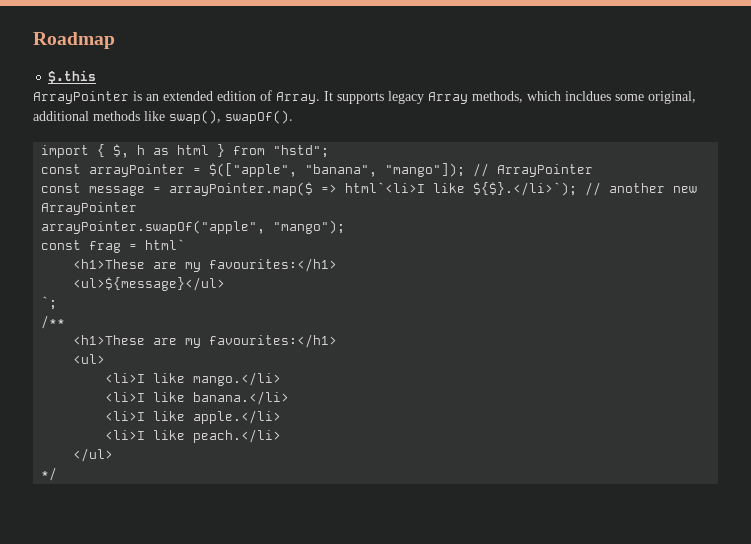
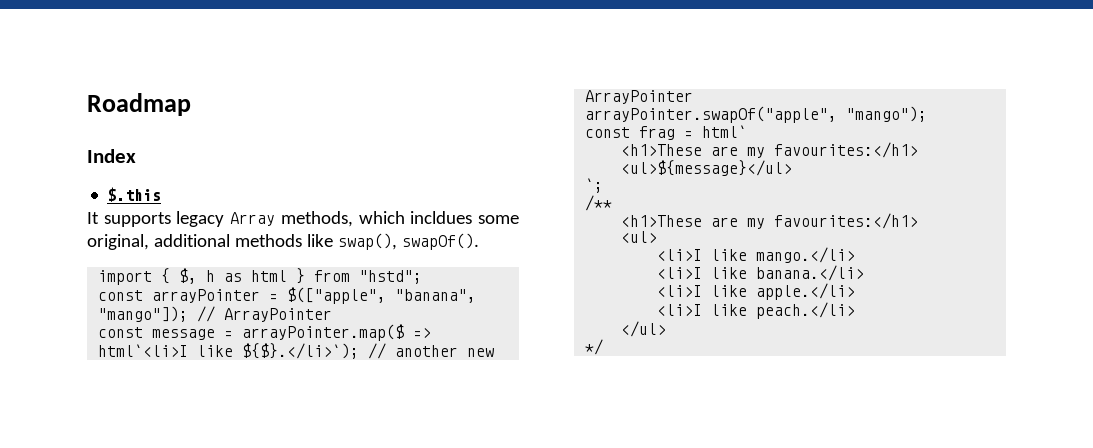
(115, 40) none -> [87,149,136,163] // Index
[33,90,320,104] ArrayPointer is an extended edition of Array. -> (162, 194) none

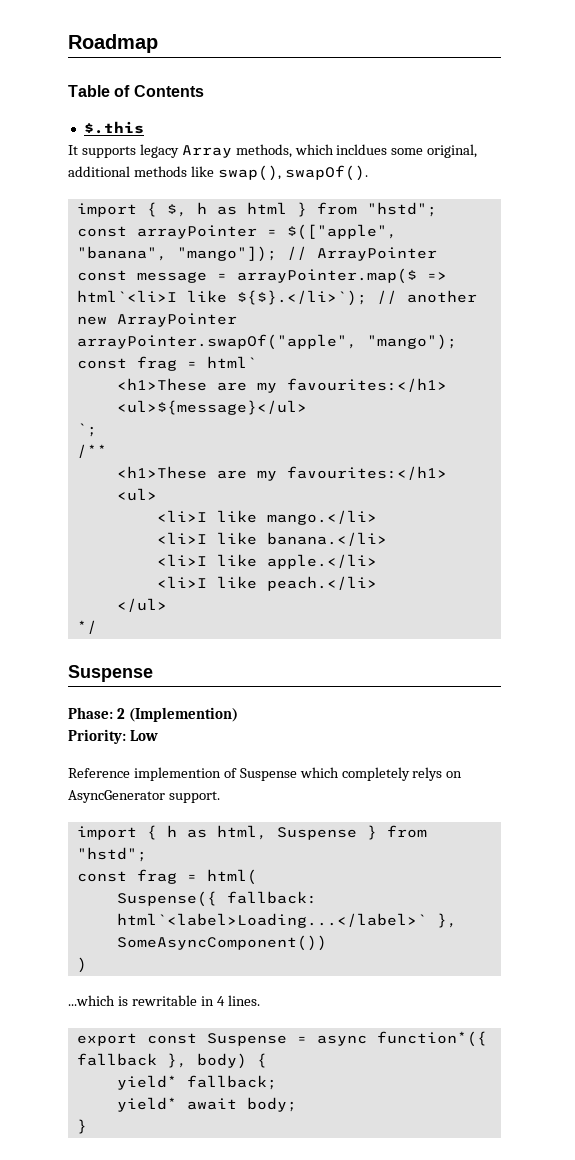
[87,149,136,163] Index -> [68,85,204,97] Table of Contents
(604, 347) none -> [68,665,153,682] [68,707,238,722] [68,729,158,744] [68,767,463,781] [68,790,220,803] [76,825,427,840] [76,847,147,862] [76,869,257,885] [116,891,317,907] [116,913,457,928] [116,935,327,951] [76,957,87,973] [68,995,260,1006] [76,1031,487,1047] [76,1053,267,1069] [116,1075,277,1090] [116,1097,297,1112] [76,1119,87,1134] // Suspense // Phase: 2 (Implemention) // Priority: Low // Reference implemention of Suspense which completely relys on AsyncGenerator support. // import { h as html, Suspense } from "hstd"; // const frag = html( // Suspense({ fallback: html`<label>Loading...</label>` }, SomeAsyncComponent()) // ) // ...which is rewritable in 4 lines. // export const Suspense = async function*({ fallback }, body) { // yield* fallback; // yield* await body; // }

